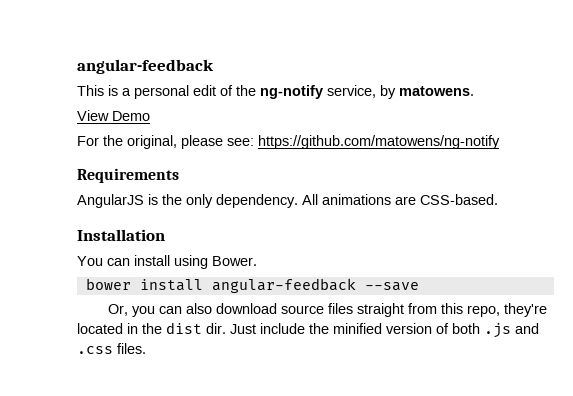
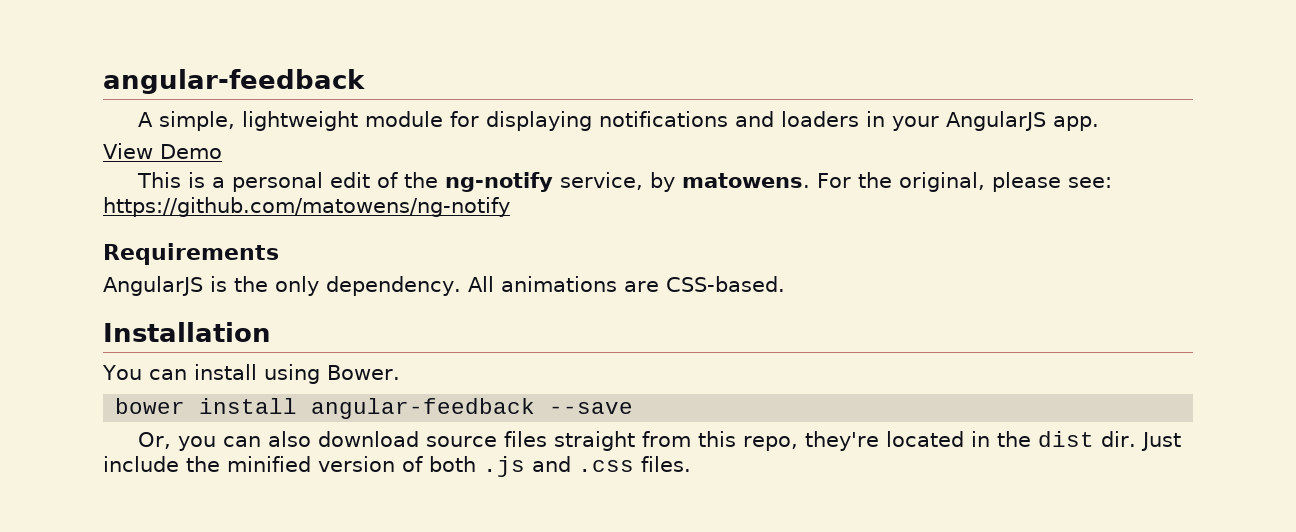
[77,59,214,74] angular-feedback -> [103,69,365,94] [137,111,1099,131] [103,143,222,159] angular-feedback // A simple, lightweight module for displaying notifications and loaders in your AngularJS app. // View Demo
[77,110,150,121] // View Demo // -> (810, 180) none

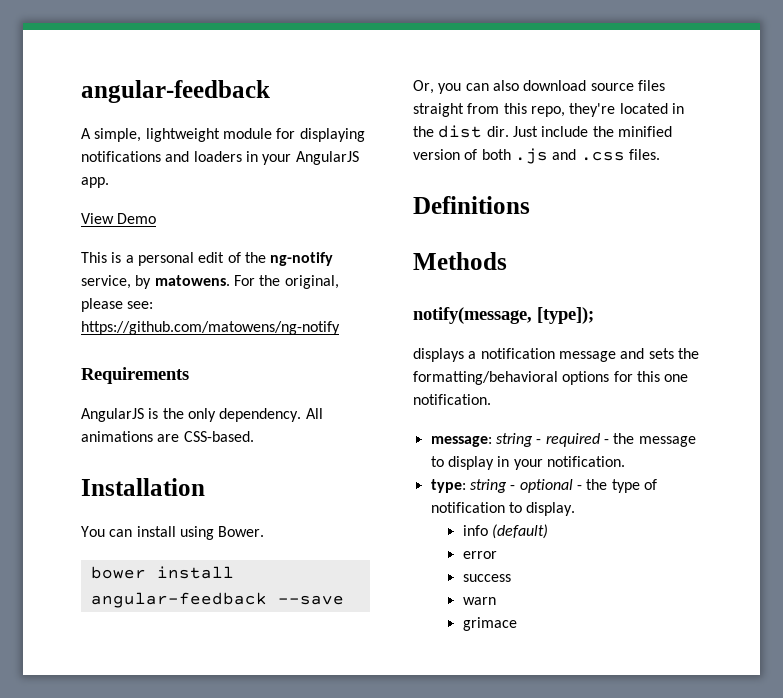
(691, 464) none -> [413,196,530,214] [413,252,507,270] [413,307,594,324] [413,348,699,362] [413,371,689,385] [413,394,491,405] [430,433,696,447] [430,456,625,470] [430,479,657,493] [430,502,576,516] [462,524,548,539] [462,551,497,559] [462,574,511,582] [462,597,496,605] [462,617,517,631] // Definitions // Methods // notify(message, [type]); // displays a notification message and sets the formatting/behavioral options for this one notification. // message: string - required - the message to display in your notification. // type: string - optional - the type of notification to display. // info (default) // error // success // warn // grimace

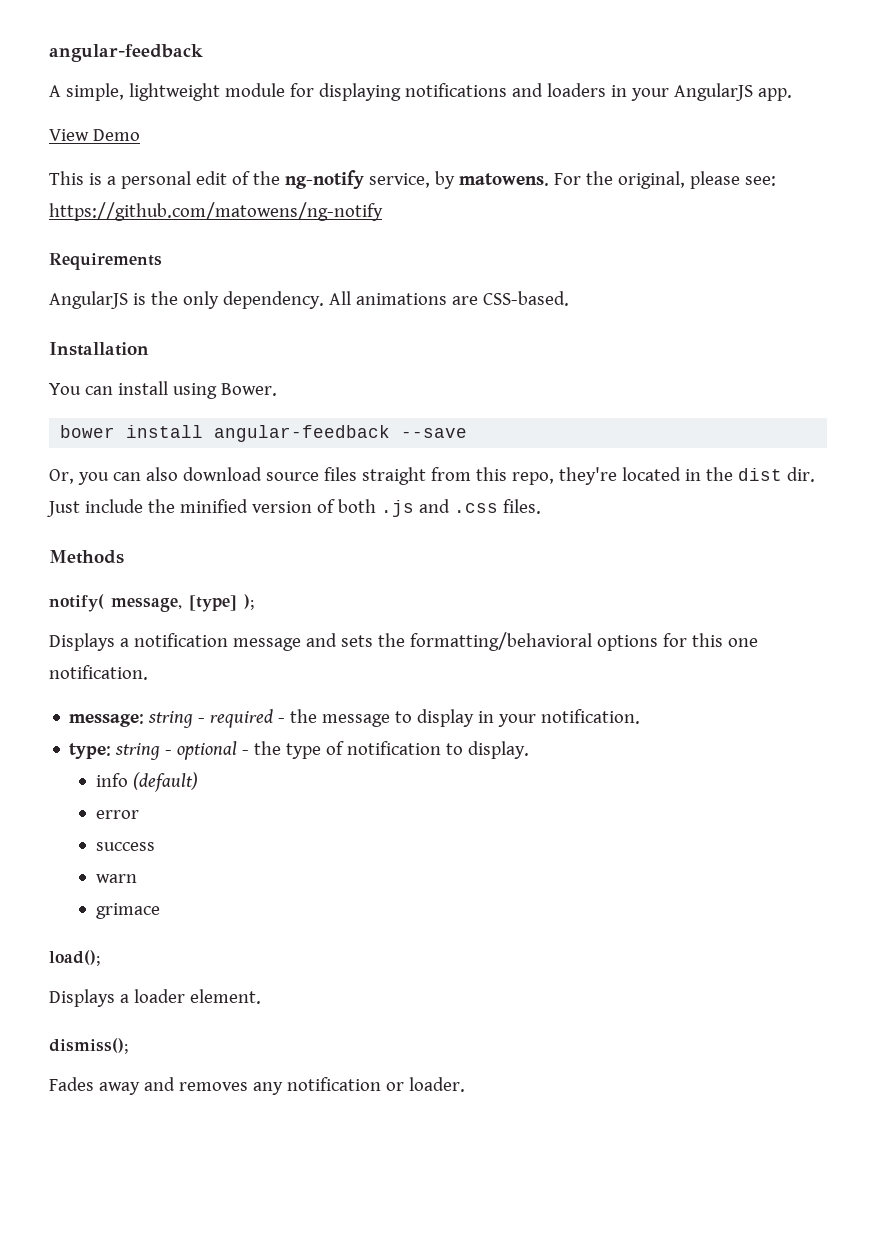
[413,196,530,214] // Definitions -> (541, 506) none
[413,307,594,324] [413,348,464,362] notify(message, [type]); // displays -> [49,594,254,612] [49,633,115,651] notify( message, [type] ); // Displays
(517, 624) none -> [49,950,100,966] [49,989,261,1007] [49,1038,128,1054] [49,1077,465,1095] // load(); // Displays a loader element. // dismiss(); // Fades away and removes any notification or loader.

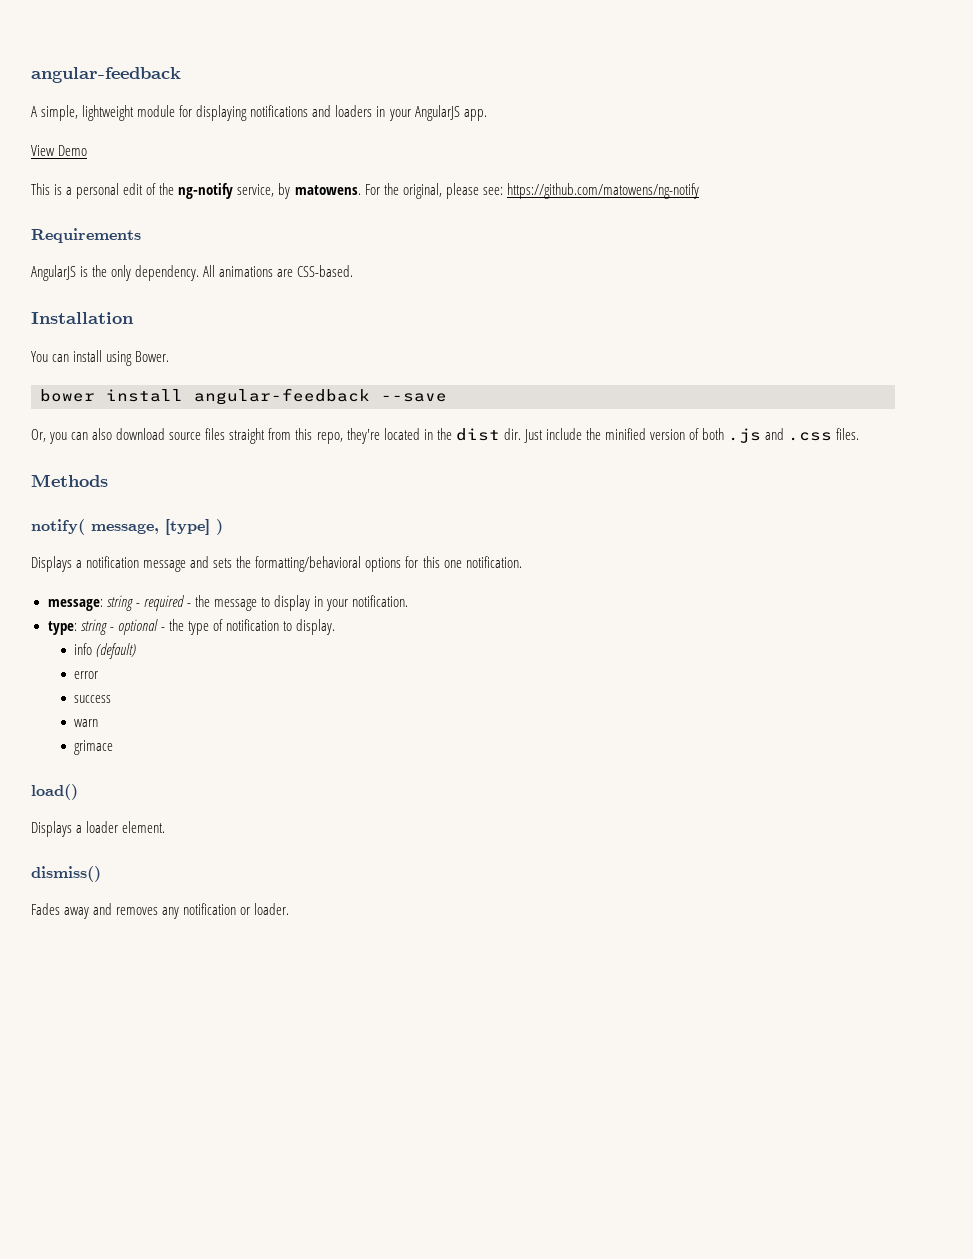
[244,594,254,610] ); -> [216,519,223,535] )
[49,950,100,966] load(); -> [31,784,78,800] load()
[49,1038,128,1054] dismiss(); -> [31,866,101,882] dismiss()

